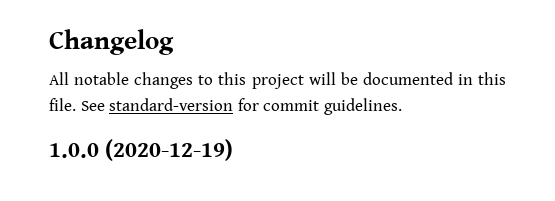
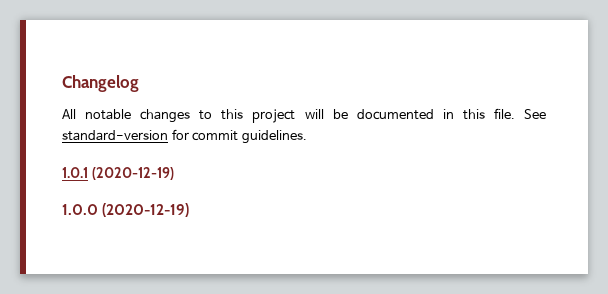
(402, 106) none -> [62,167,174,180] // 1.0.1 (2020-12-19)

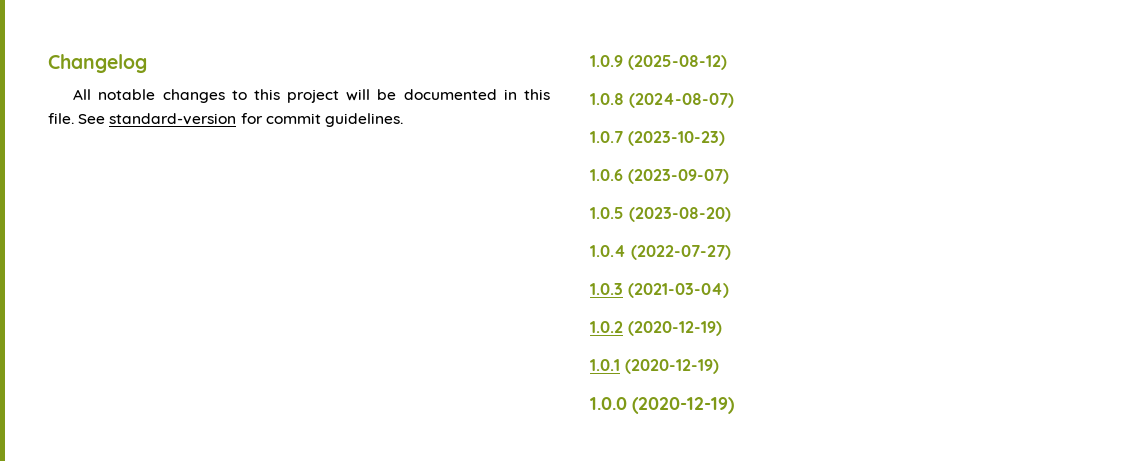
(307, 137) none -> [590,55,727,70] [590,93,734,108] [590,131,725,146] [590,169,729,184] [590,207,731,222] [590,245,731,260] [590,283,729,298] [590,321,722,336] // 1.0.9 (2025-08-12) // 1.0.8 (2024-08-07) // 1.0.7 (2023-10-23) // 1.0.6 (2023-09-07) // 1.0.5 (2023-08-20) // 1.0.4 (2022-07-27) // 1.0.3 (2021-03-04) // 1.0.2 (2020-12-19)

